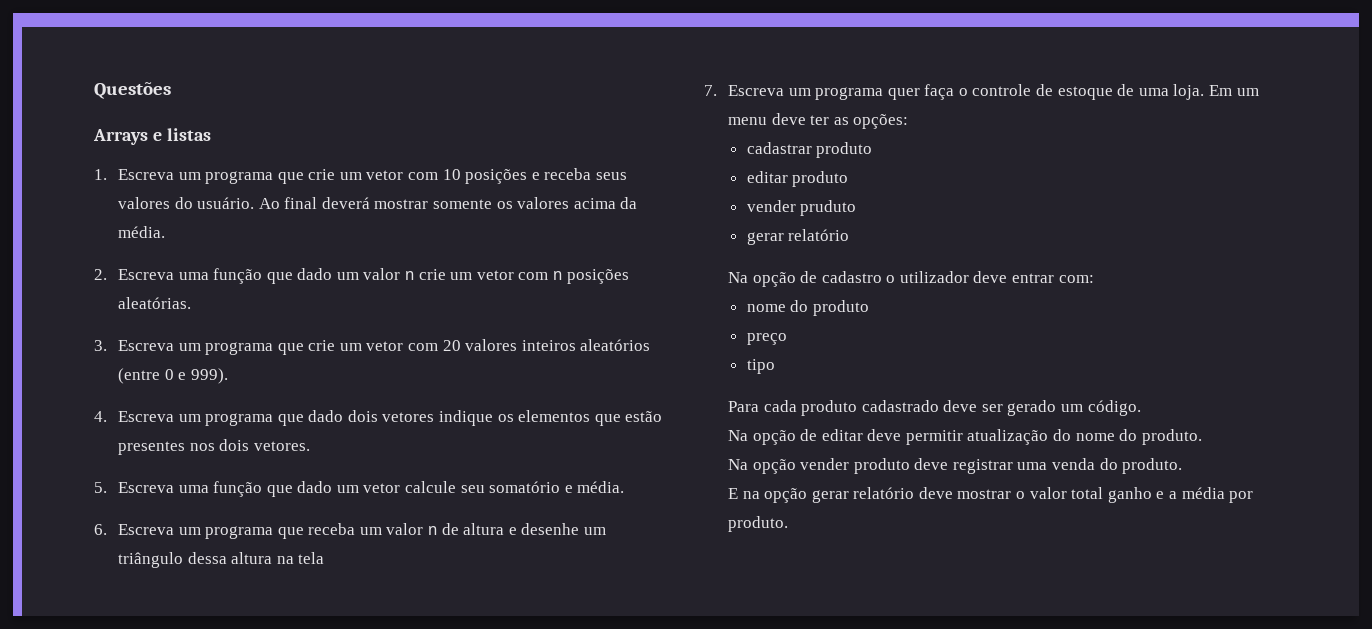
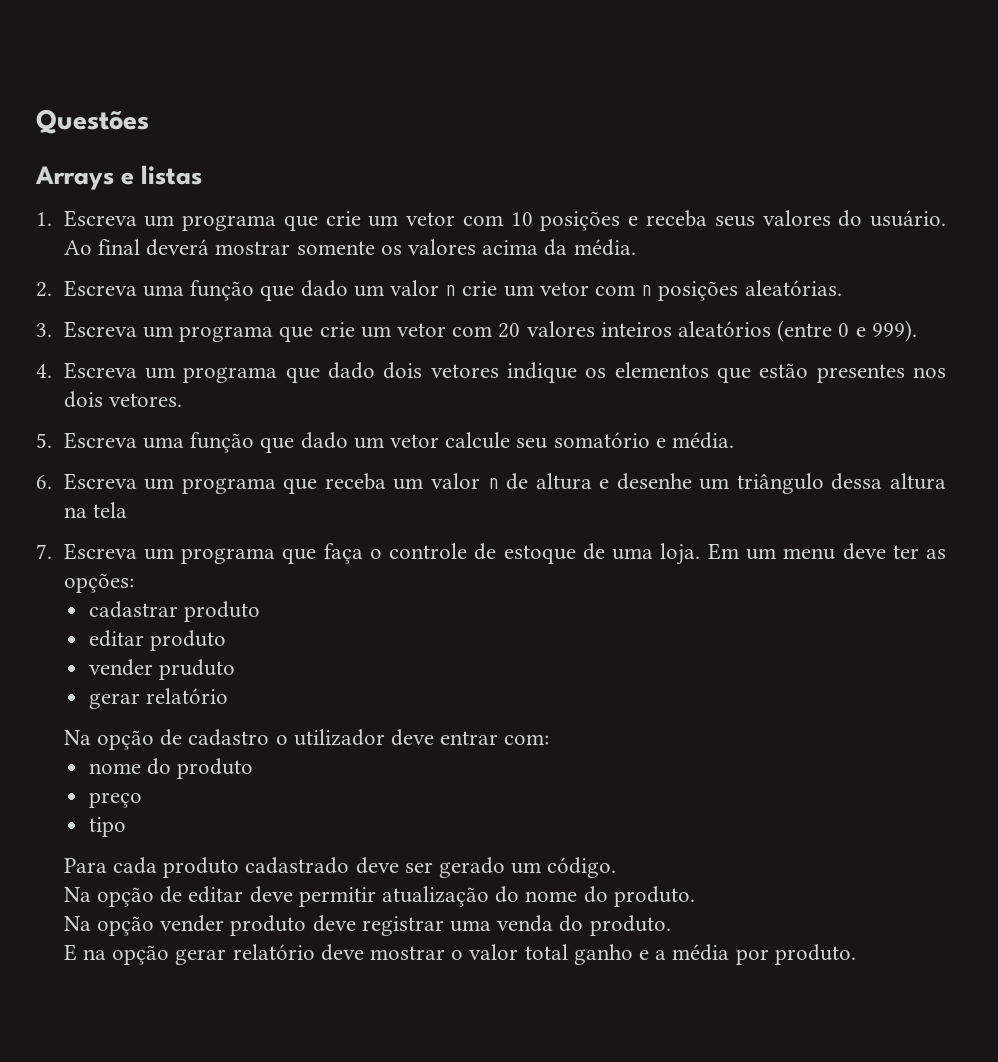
[887,88,920,100] quer -> [282,548,317,564] que

